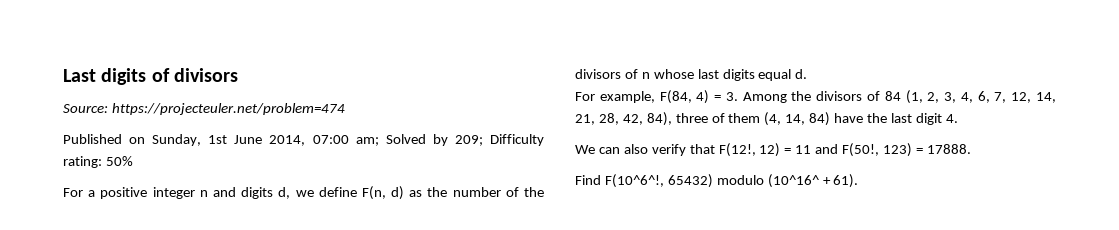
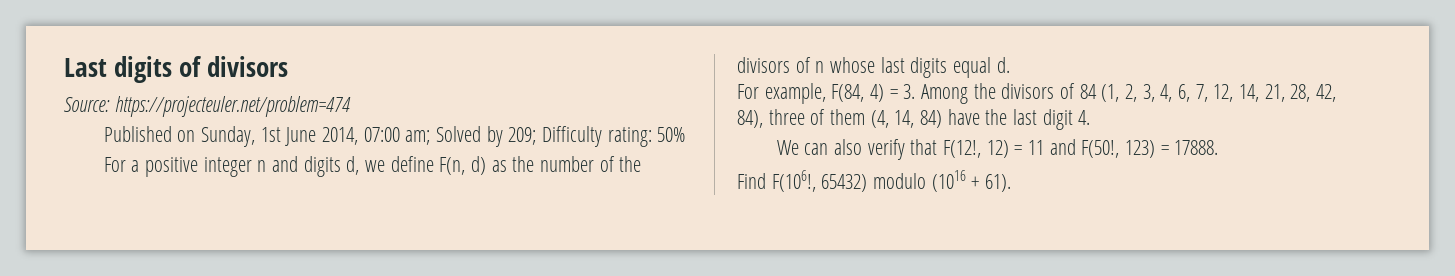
[604,174,664,188] F(10^6^!, -> [771,170,816,192] F(106!,
[767,174,819,188] (10^16^ -> [931,170,966,192] (1016

